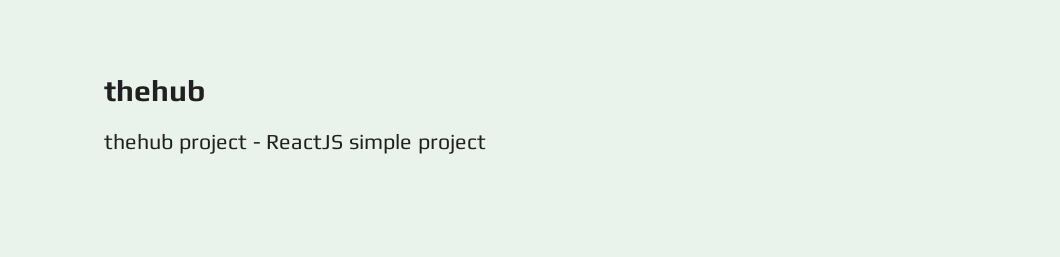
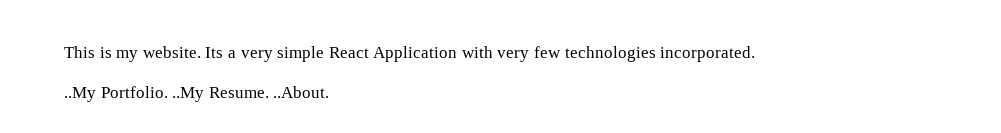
[104,80,205,102] [104,133,487,154] thehub // thehub project - ReactJS simple project -> [64,46,756,62] [64,86,330,102] This is my website. Its a very simple React Application with very few technologies incorporated. // ..My Portfolio. ..My Resume. ..About.

